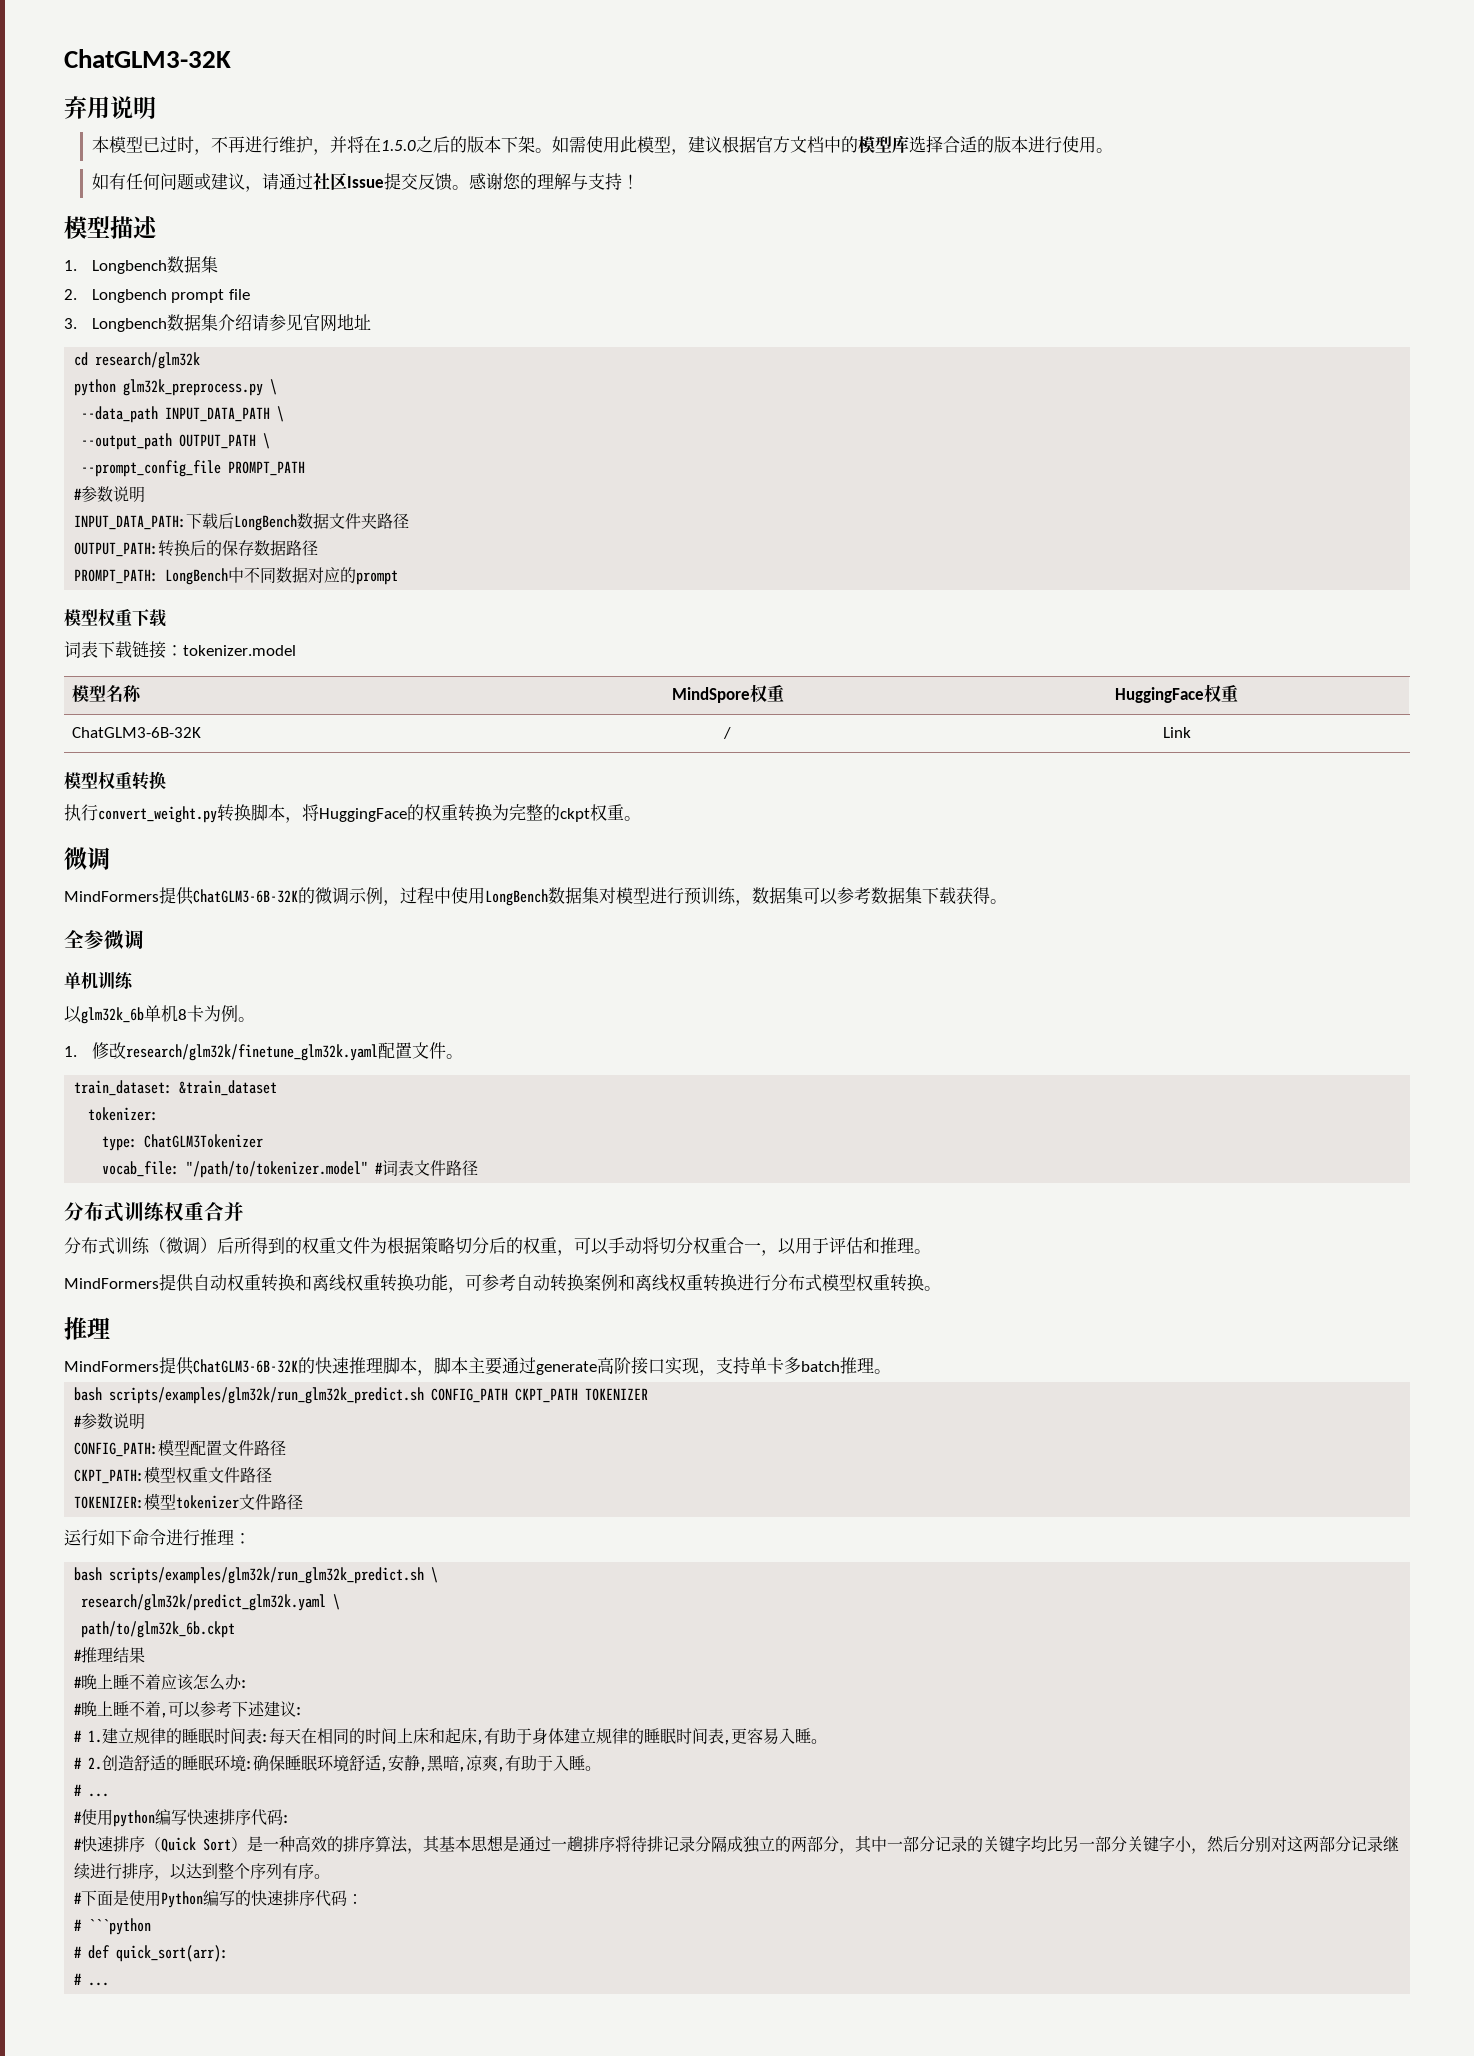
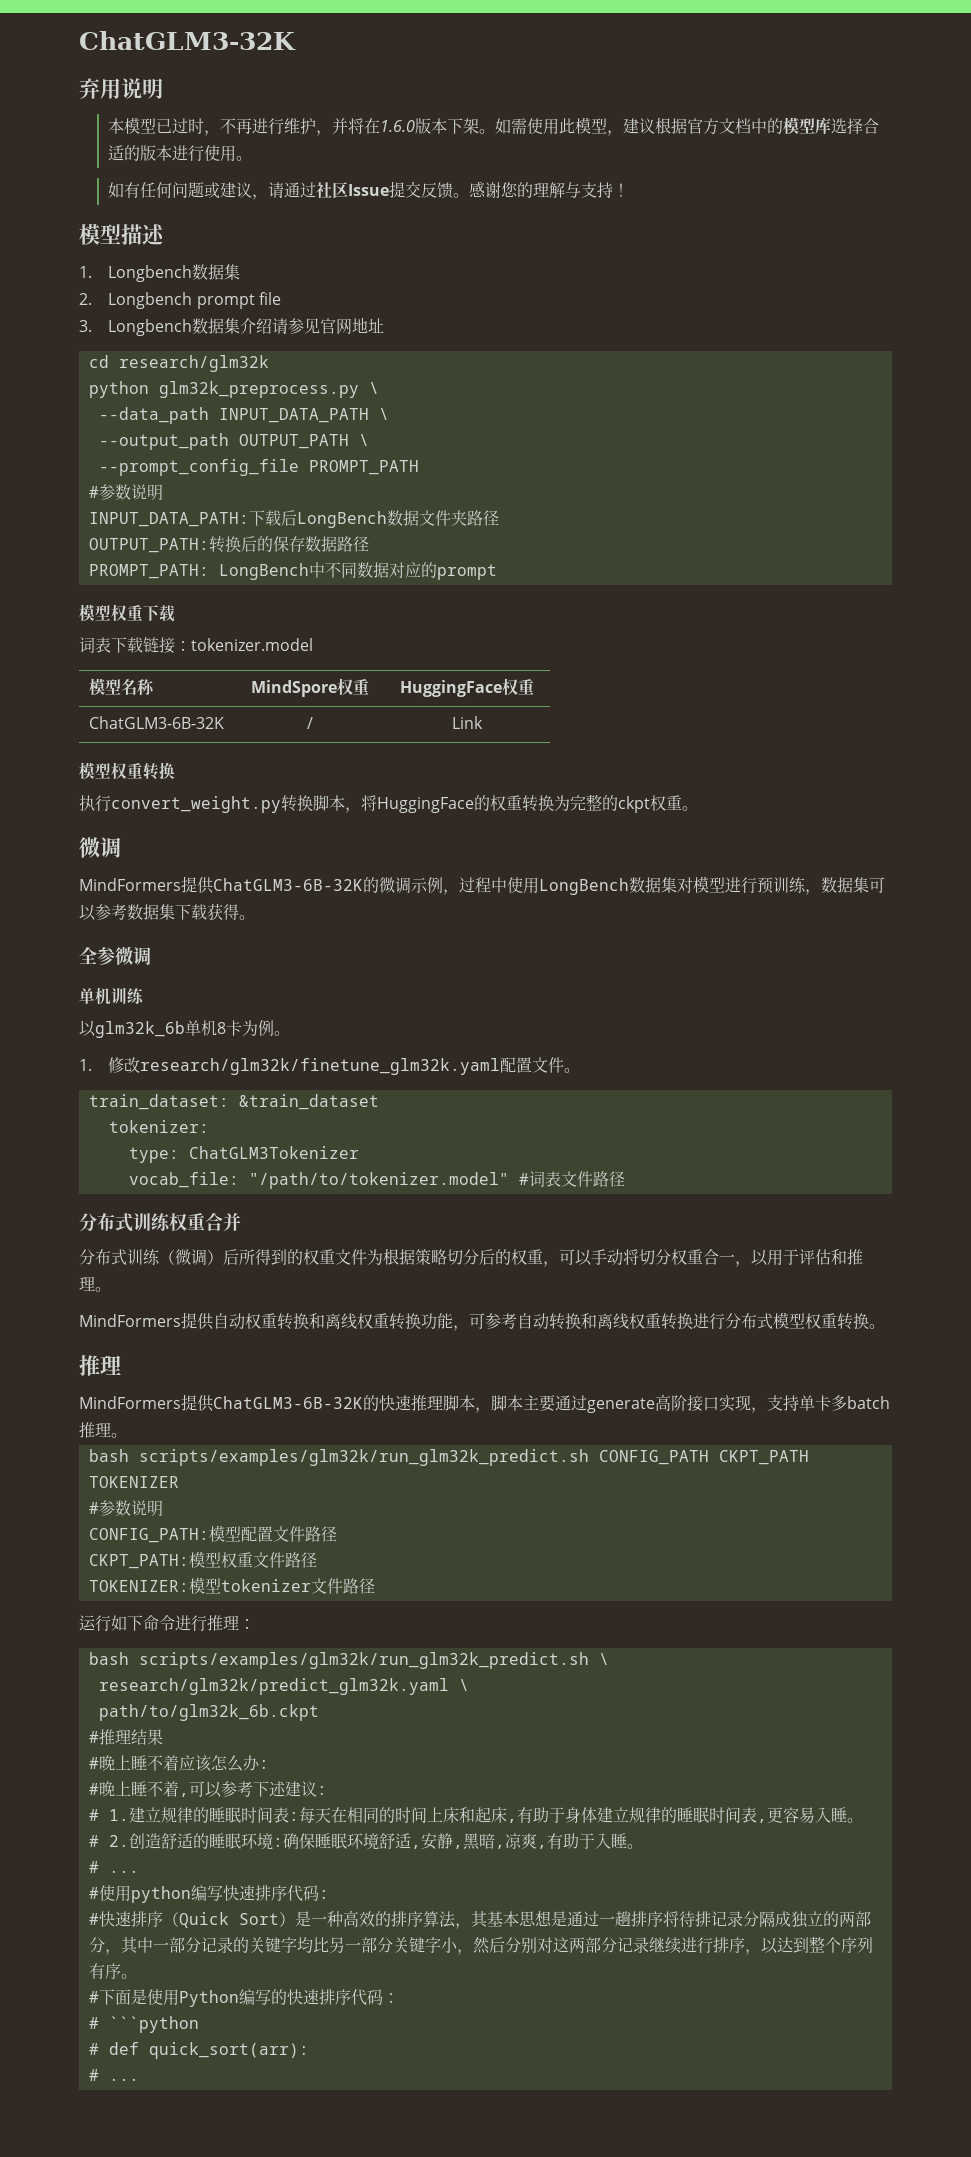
[380,136,467,153] 1.5.0之后的 -> [380,120,416,132] 1.6.0
[584,1274,618,1291] 案例 -> (581, 1321) none

